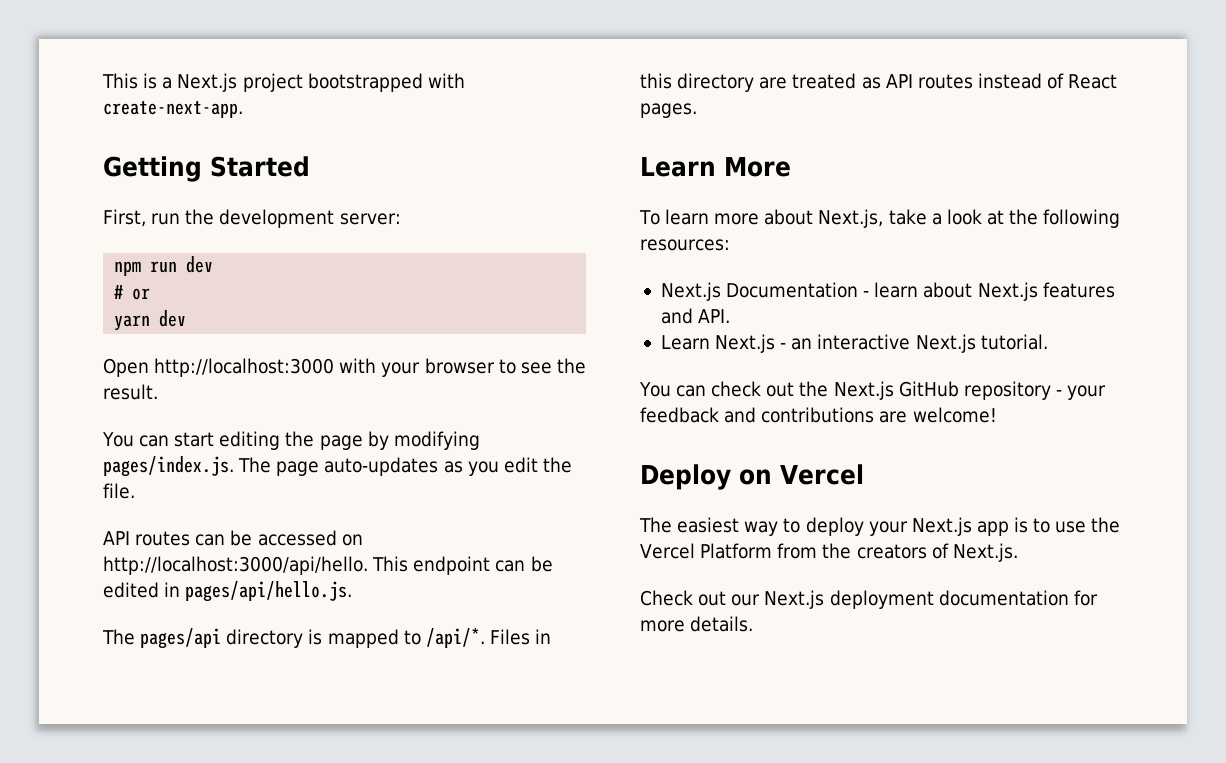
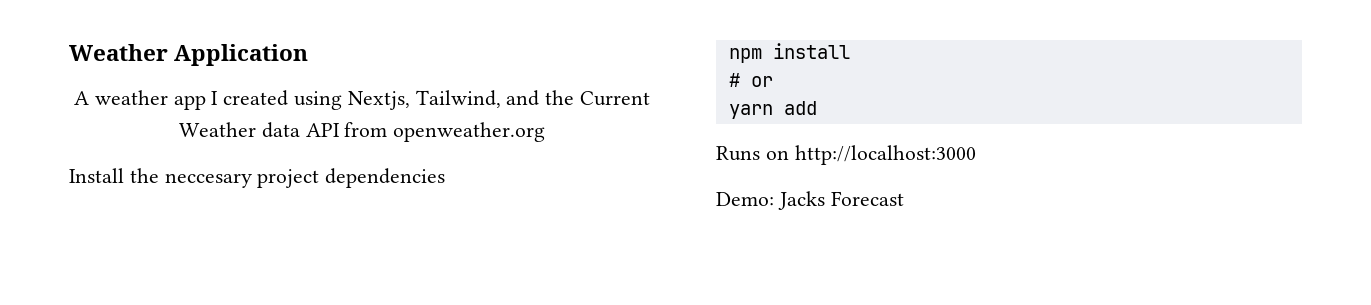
[102,73,465,92] [103,101,243,118] [103,156,310,182] [103,209,401,228] This is a Next.js project bootstrapped with create-next-app. // Getting Started // First, run the development server: -> [69,44,309,66] [73,90,651,110] [178,122,546,142] [69,168,446,188] Weather Application // A weather app I created using Nextjs, Tailwind, and the Current Weather data API from openweather.org // Install the neccesary project dependencies
[150,256,214,273] run dev -> [772,43,850,59] install
[159,310,187,327] [103,358,586,377] [103,384,158,400] [102,431,480,450] [103,456,572,477] [103,483,135,499] [103,530,363,546] [103,556,553,575] [103,581,353,602] [102,628,552,649] [640,73,1118,92] [640,103,697,118] [640,157,791,177] [639,209,1121,228] [640,239,730,251] [660,282,1115,301] [660,308,731,324] [660,334,1048,353] [639,381,1107,400] [640,407,997,423] [640,464,864,490] [639,517,1121,536] [640,543,1018,562] [640,590,1098,609] [640,616,754,632] dev // Open http://localhost:3000 with your browser to see the result. // You can start editing the page by modifying pages/index.js. The page auto-updates as you edit the file. // API routes can be accessed on http://localhost:3000/api/hello. This endpoint can be edited in pages/api/hello.js. // The pages/api directory is mapped to /api/*. Files in this directory are treated as API routes instead of React pages. // Learn More // To learn more about Next.js, take a look at the following resources: // Next.js Documentation - learn about Next.js features and API. // Learn Next.js - an interactive Next.js tutorial. // You can check out the Next.js GitHub repository - your feedback and contributions are welcome! // Deploy on Vercel // The easiest way to deploy your Next.js app is to use the Vercel Platform from the creators of Next.js. // Check out our Next.js deployment documentation for more details. -> [783,101,817,115] [716,145,976,165] [716,191,904,210] add // Runs on http://localhost:3000 // Demo: Jacks Forecast

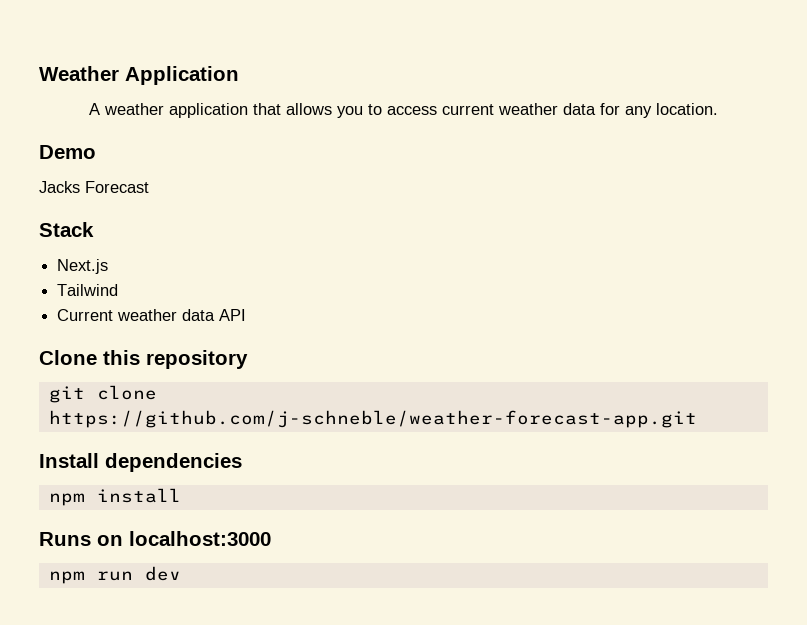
[173,90,651,110] [178,122,546,142] [69,168,446,188] [728,43,850,63] [728,73,773,87] [728,101,817,119] [716,145,976,165] [716,191,904,210] app I created using Nextjs, Tailwind, and the Current Weather data API from openweather.org // Install the neccesary project dependencies // npm install // # or // yarn add // Runs on http://localhost:3000 // Demo: Jacks Forecast -> [169,103,718,118] [39,145,96,159] [39,181,149,193] [39,222,94,237] [57,259,109,274] [57,284,119,296] [57,309,247,321] [39,350,248,369] [48,385,157,403] [48,410,697,428] [39,453,242,472] [48,488,181,506] [39,531,271,546] [48,566,181,584] application that allows you to access current weather data for any location. // Demo // Jacks Forecast // Stack // Next.js // Tailwind // Current weather data API // Clone this repository // git clone https://github.com/j-schneble/weather-forecast-app.git // Install dependencies // npm install // Runs on localhost:3000 // npm run dev

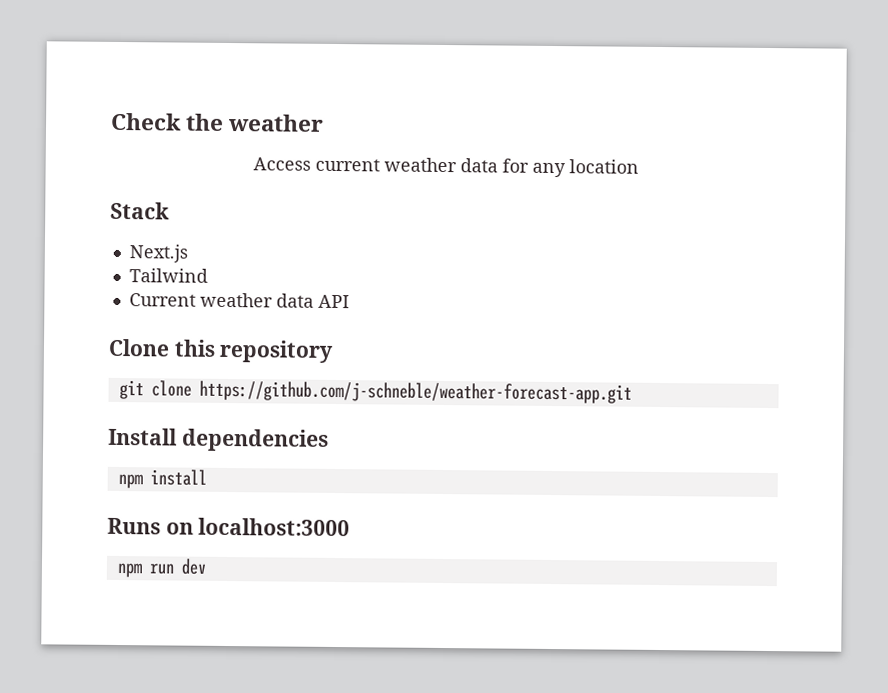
[39,66,239,85] [89,103,437,118] Weather Application // A weather application that allows you to access -> [110,112,325,132] [252,157,311,171] Check the weather // Access
[656,103,718,115] [39,145,96,159] [39,181,149,193] location. // Demo // Jacks Forecast -> [568,159,639,174] location

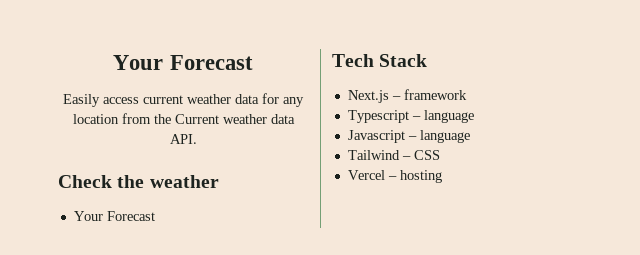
[110,112,325,132] [252,157,311,171] Check the weather // Access -> [113,55,253,70] [63,94,139,107] Your Forecast // Easily access
[110,201,170,220] [128,244,188,263] [128,268,208,283] [128,292,350,309] [108,338,335,363] [118,379,632,404] [108,427,329,452] [117,469,207,489] [107,517,351,537] [116,558,207,578] // Stack // Next.js // Tailwind // Current weather data API // Clone this repository // git clone https://github.com/j-schneble/weather-forecast-app.git // Install dependencies // npm install // Runs on localhost:3000 // npm run dev -> [121,113,295,124] [169,134,197,144] [58,175,219,188] [73,211,155,221] [332,54,428,67] [347,89,467,103] [347,110,474,123] [347,130,470,143] [347,150,440,160] [347,170,442,183] from the Current weather data API. // Check the weather // Your Forecast // Tech Stack // Next.js – framework // Typescript – language // Javascript – language // Tailwind – CSS // Vercel – hosting

